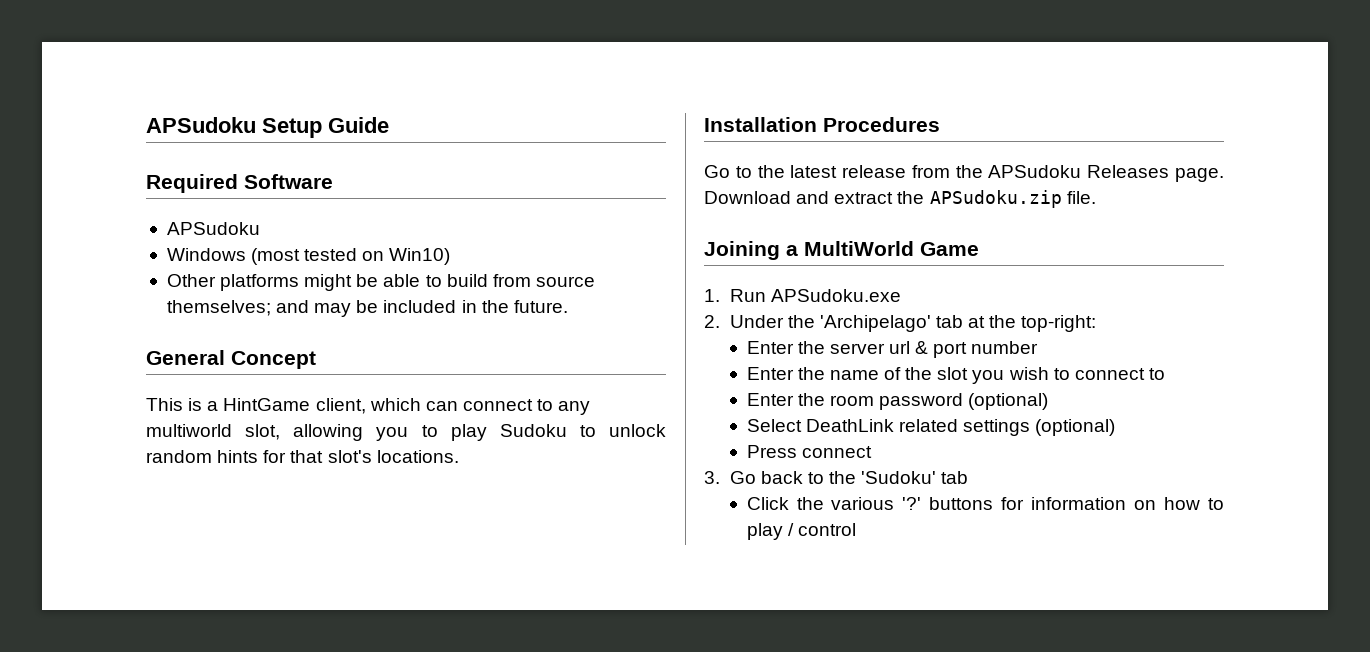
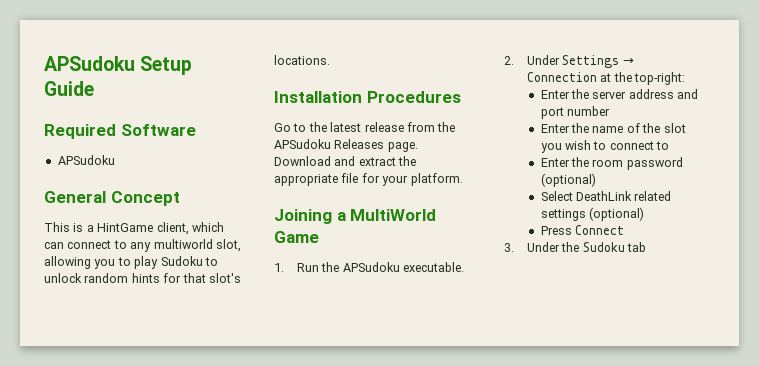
[166,248,451,265] [166,274,595,291] [166,300,568,317] // Windows (most tested on Win10) // Other platforms might be able to build from source themselves; and may be included in the future. -> (115, 160) none
[929,190,1096,208] APSudoku.zip file. -> [274,173,463,186] appropriate file for your platform.
[770,289,901,302] APSudoku.exe -> [321,262,465,272] the APSudoku executable.
[787,315,963,332] the 'Archipelago' tab -> [562,55,634,68] [526,72,597,82] Settings → Connection
[889,341,929,354] url & -> [628,89,699,99] address and
[801,446,872,458] connect -> [575,225,625,235] Connect
[729,471,969,484] [746,497,1224,510] [746,523,856,540] Go back to the 'Sudoku' tab // Click the various '?' buttons for information on how to play / control -> [526,242,647,252] Under the Sudoku tab

